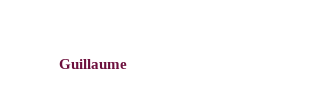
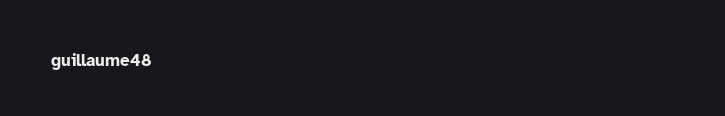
[59,59,127,69] Guillaume -> [51,53,152,70] guillaume48

